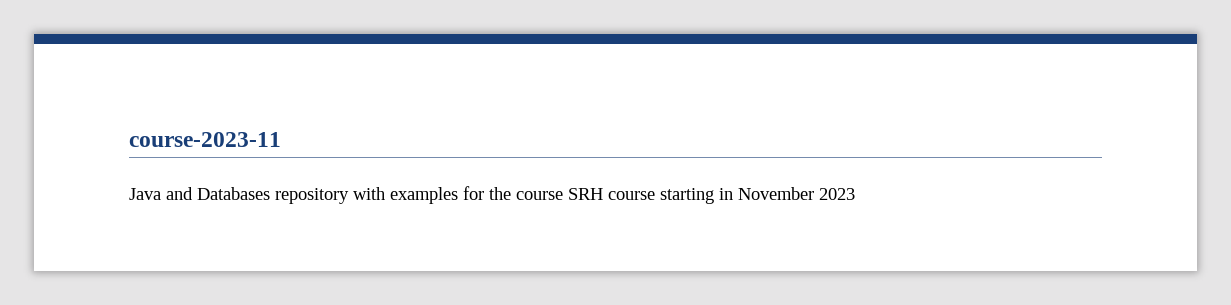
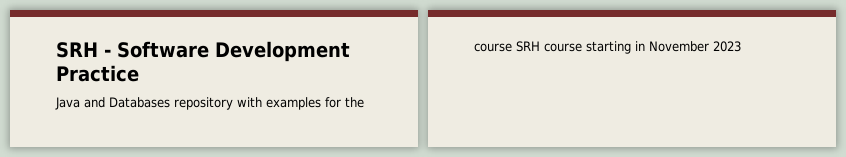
[129,132,281,147] course-2023-11 -> [56,41,350,62] [56,65,139,82] SRH - Software Development Practice

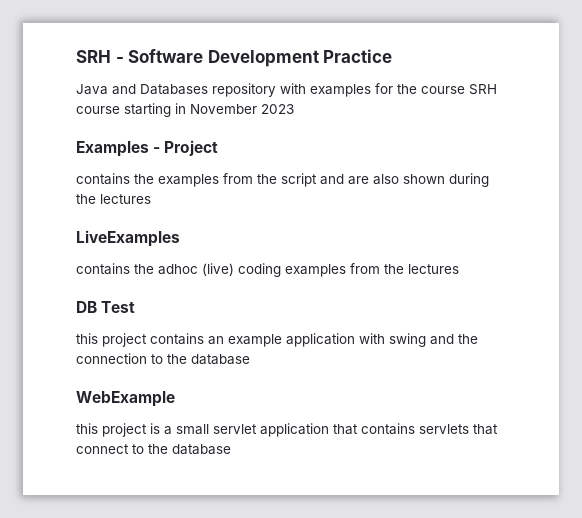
(741, 46) none -> [76,140,219,157] [76,173,489,187] [76,194,151,204] [76,230,180,247] [76,263,459,277] [76,301,136,313] [76,333,478,347] [76,353,250,365] [76,391,175,407] [76,423,498,437] [76,444,231,455] // Examples - Project // contains the examples from the script and are also shown during the lectures // LiveExamples // contains the adhoc (live) coding examples from the lectures // DB Test // this project contains an example application with swing and the connection to the database // WebExample // this project is a small servlet application that contains servlets that connect to the database

